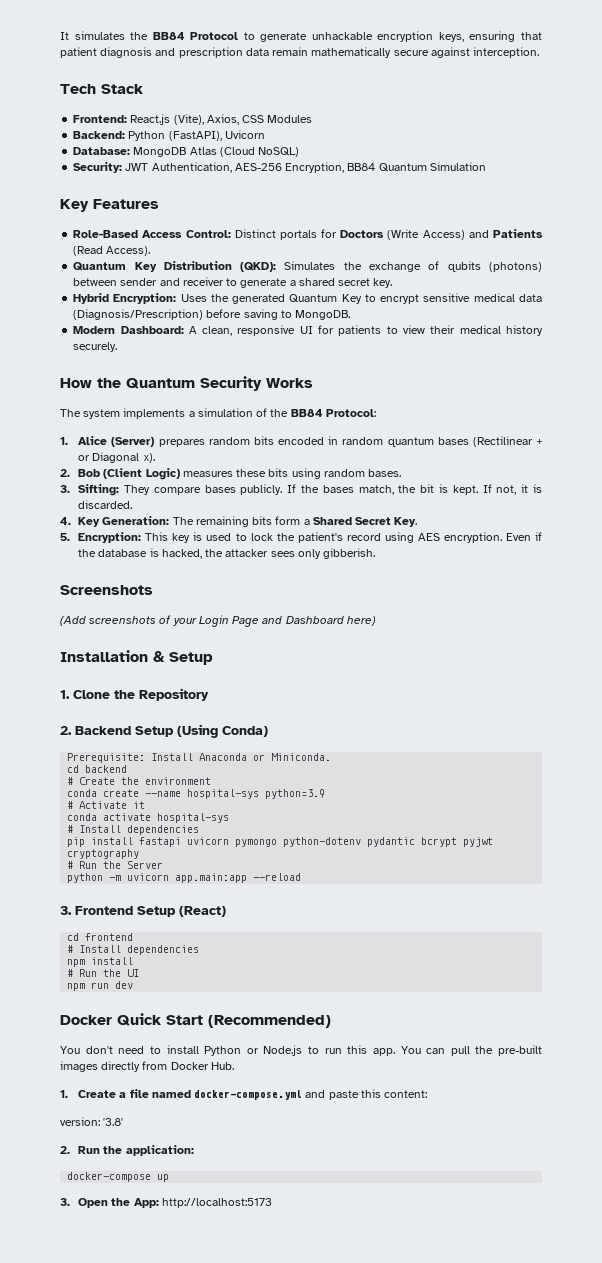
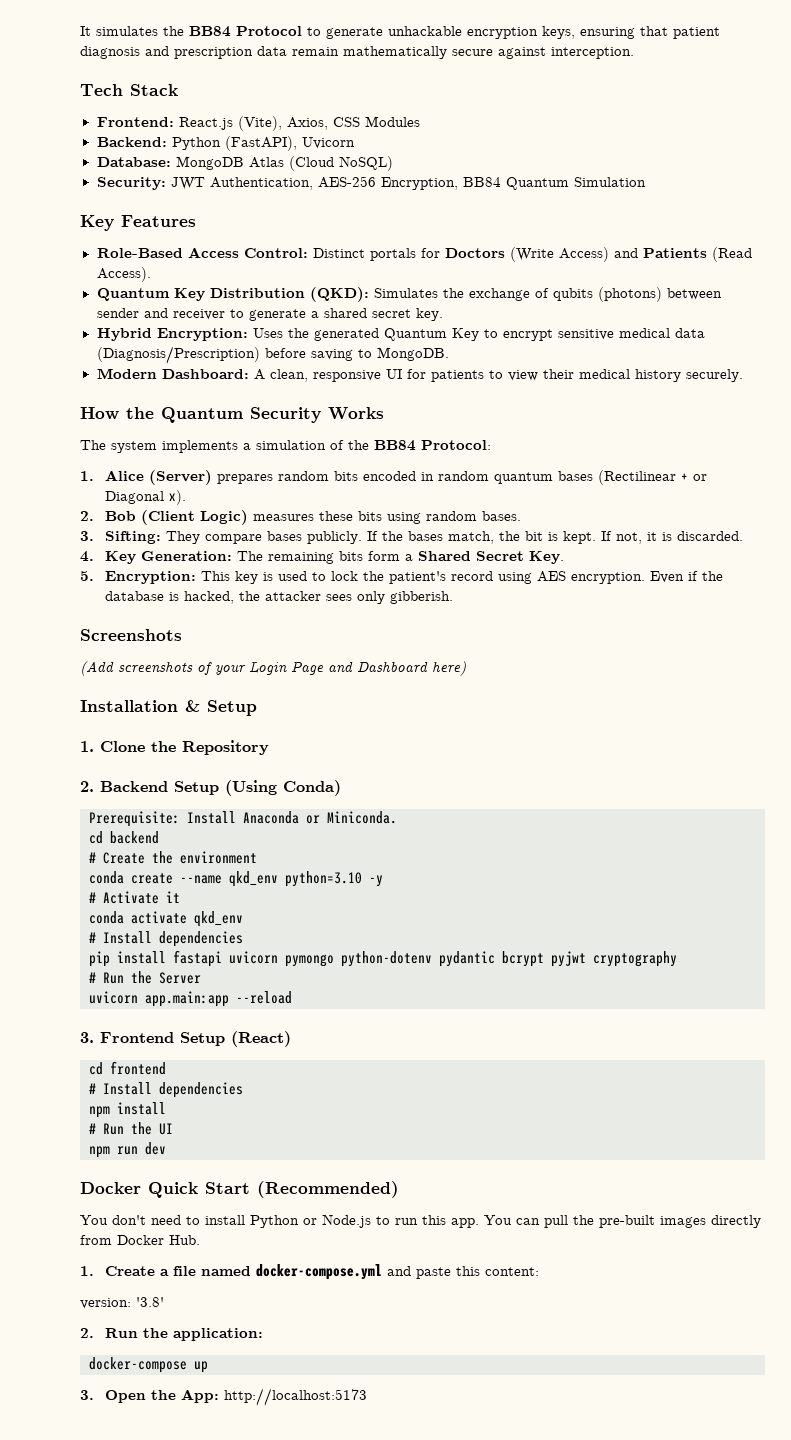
[187,789,326,799] hospital-sys python=3.9 -> [229,871,383,887] qkd_env python=3.10 -y
[157,813,230,823] hospital-sys -> [194,911,243,927] qkd_env
[67,873,122,883] python -m -> (201, 978) none

